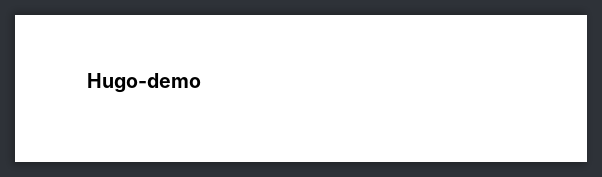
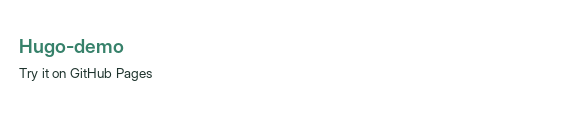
(201, 83) none -> [19,68,152,81] // Try it on GitHub Pages

